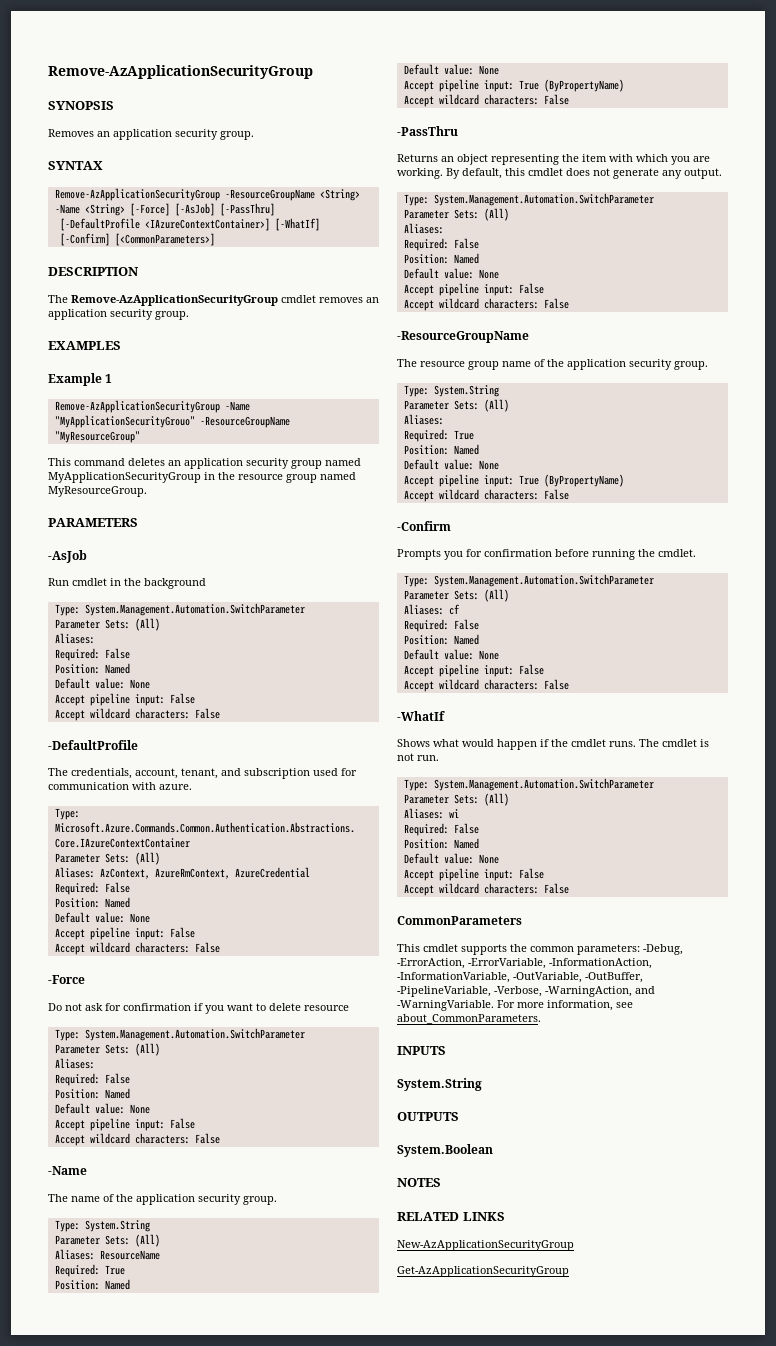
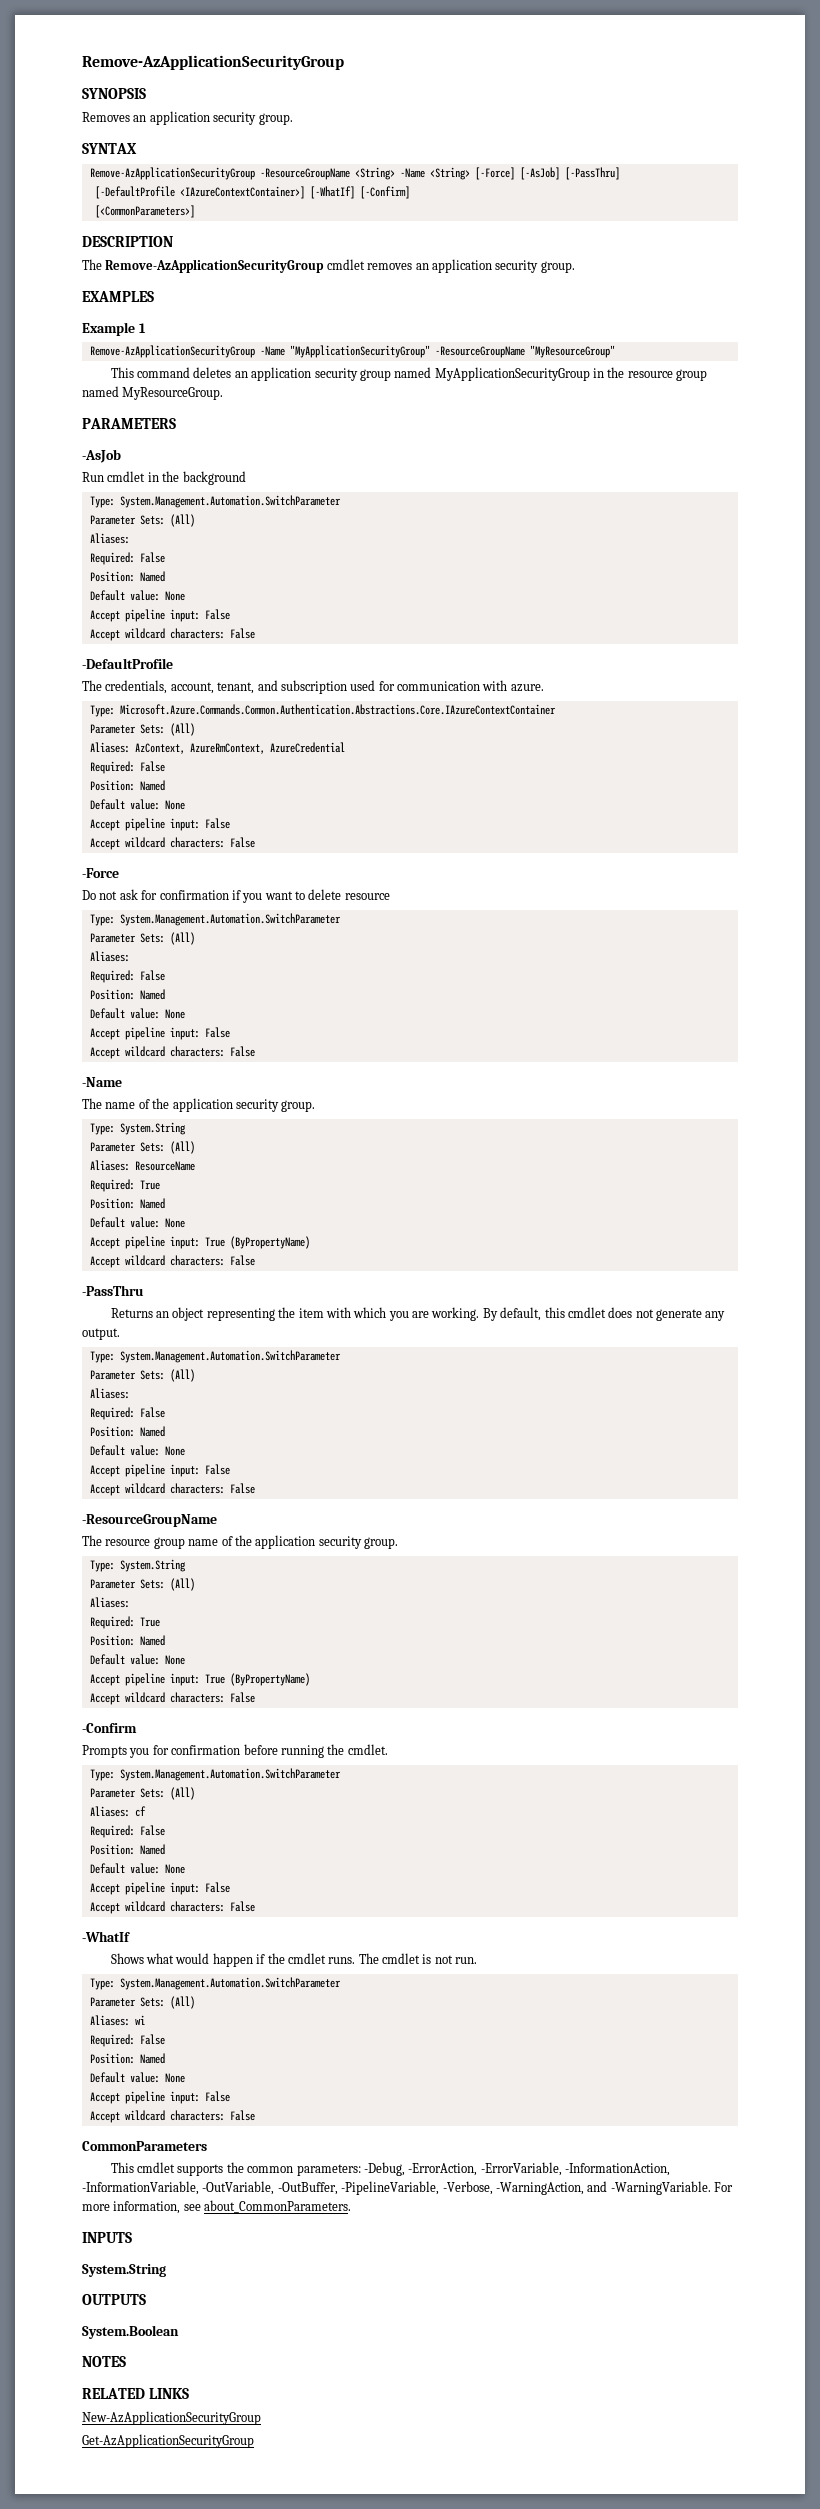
(110, 239) none -> (410, 192) //
[54,415,195,428] "MyApplicationSecurityGrouo" -> [289,345,430,358] "MyApplicationSecurityGroup"

